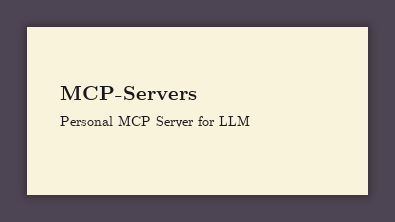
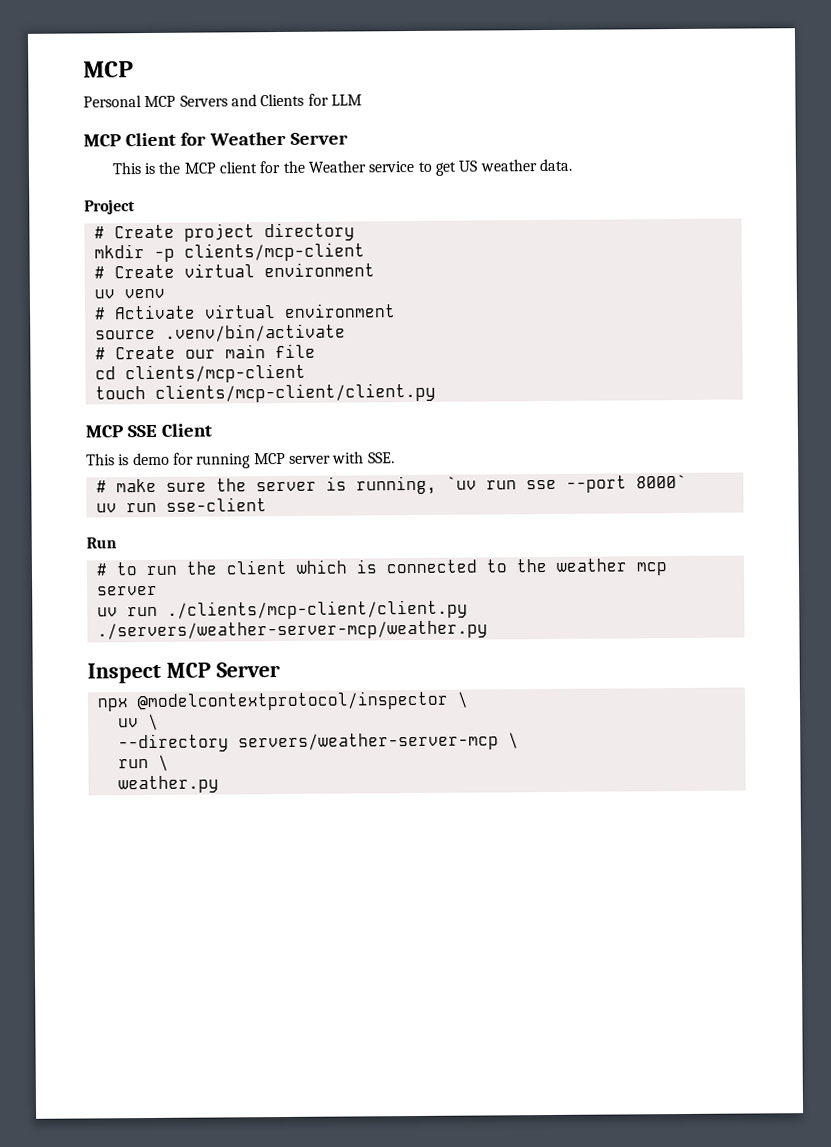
[60,85,197,100] MCP-Servers -> [83,61,134,78] MCP
[156,116,194,128] Server -> [179,93,305,107] Servers and Clients
(250, 120) none -> [83,131,348,147] [111,158,572,176] [84,199,135,215] [93,222,355,242] [93,242,365,262] [93,262,375,279] [93,288,165,299] [93,303,396,320] [94,323,346,342] [94,343,316,360] [94,363,306,384] [94,382,436,403] [85,423,212,438] [86,451,395,469] [95,474,687,495] [95,497,267,513] [86,537,117,549] [95,558,668,576] [96,585,158,596] [96,599,468,620] [96,620,488,641] [87,662,280,684] [96,690,469,712] [117,713,159,731] [117,732,519,753] [117,754,169,771] [117,775,219,794] // MCP Client for Weather Server // This is the MCP client for the Weather service to get US weather data. // Project // # Create project directory // mkdir -p clients/mcp-client // # Create virtual environment // uv venv // # Activate virtual environment // source .venv/bin/activate // # Create our main file // cd clients/mcp-client // touch clients/mcp-client/client.py // MCP SSE Client // This is demo for running MCP server with SSE. // # make sure the server is running, `uv run sse --port 8000` // uv run sse-client // Run // # to run the client which is connected to the weather mcp server // uv run ./clients/mcp-client/client.py ./servers/weather-server-mcp/weather.py // Inspect MCP Server // npx @modelcontextprotocol/inspector \ // uv \ // --directory servers/weather-server-mcp \ // run \ // weather.py

